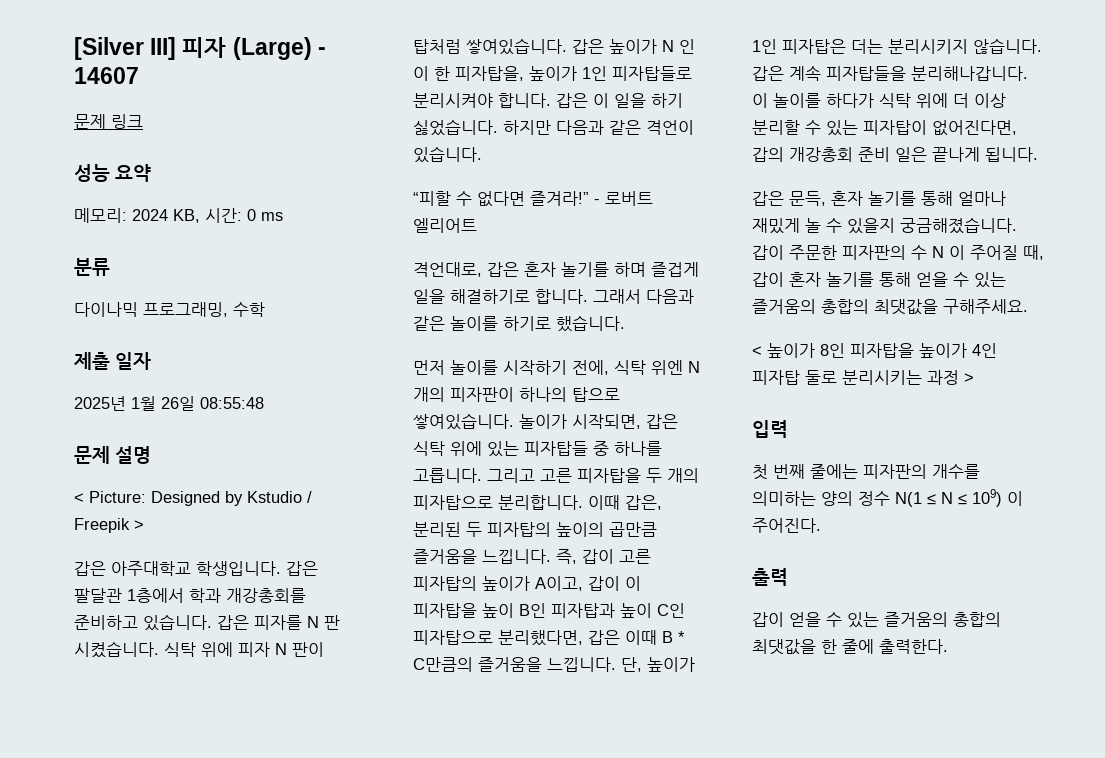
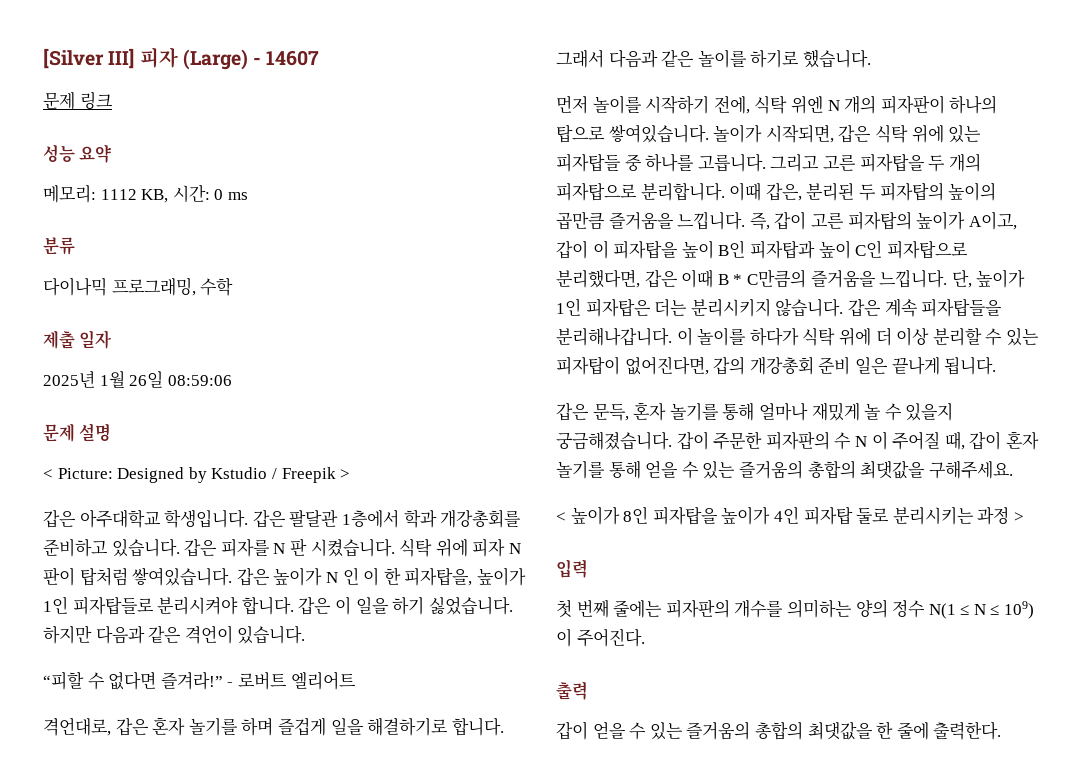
[132,209,168,221] 2024 -> [100,189,137,200] 1112
[200,397,264,409] 08:55:48 -> [167,375,232,386] 08:59:06

